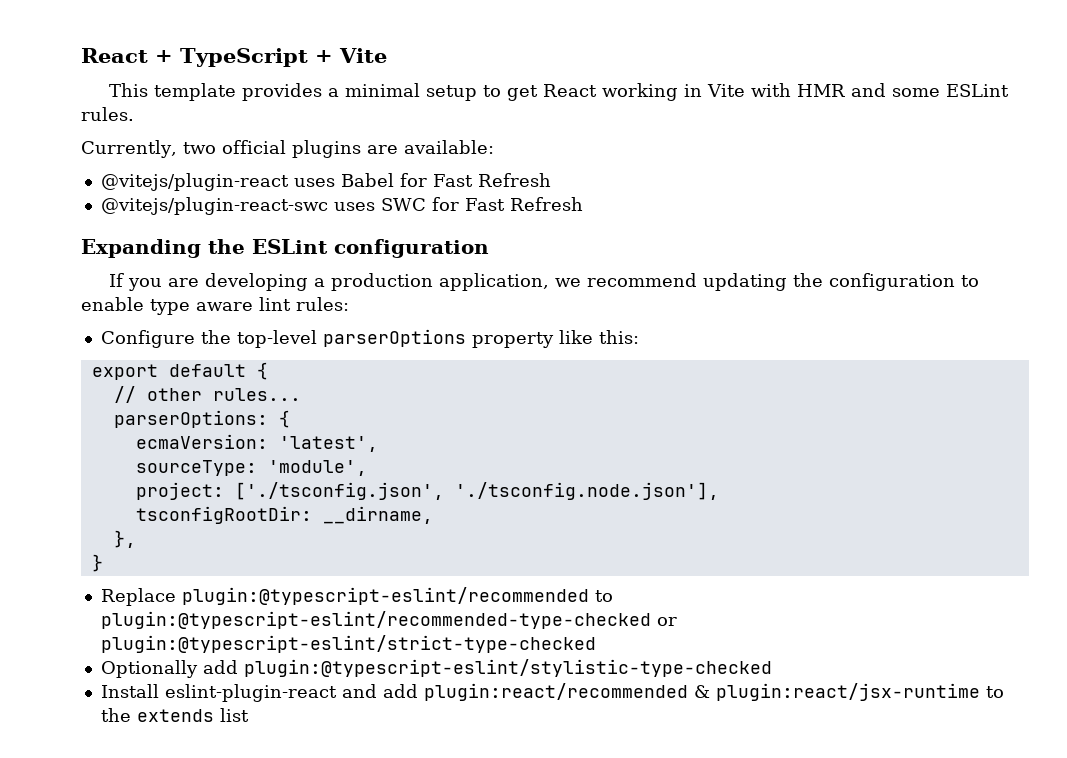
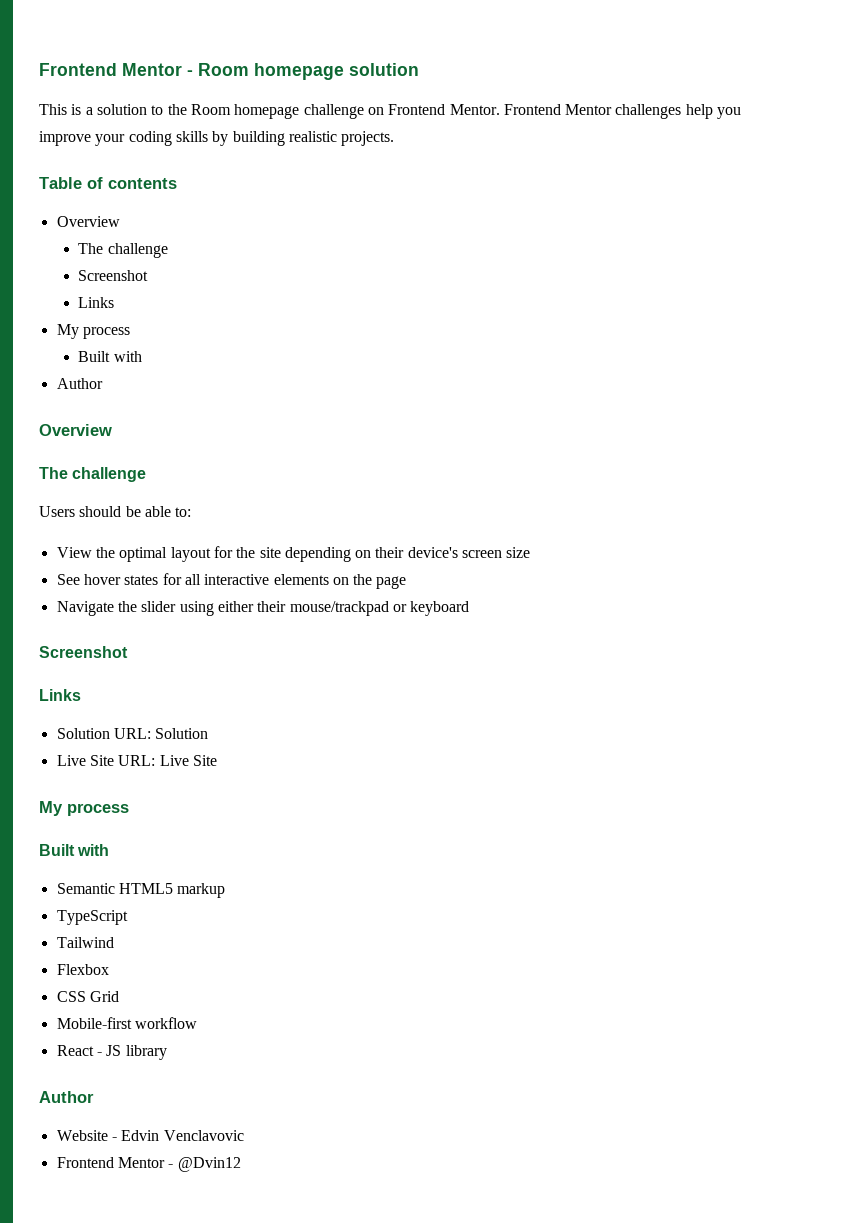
[81,48,387,67] [108,83,1009,101] [81,107,134,121] [81,140,494,158] [100,173,551,191] [100,197,583,215] [81,239,489,258] [108,273,979,291] [81,297,349,315] [100,329,639,348] [91,362,268,380] [113,386,301,403] [113,410,290,428] [135,434,378,452] [135,460,367,476] [135,482,719,500] [135,506,433,524] [113,530,136,548] [91,554,103,572] [100,587,613,606] [100,611,677,629] [100,635,596,653] [100,659,772,678] [100,683,1004,702] [100,708,249,722] React + TypeScript + Vite // This template provides a minimal setup to get React working in Vite with HMR and some ESLint rules. // Currently, two official plugins are available: // @vitejs/plugin-react uses Babel for Fast Refresh // @vitejs/plugin-react-swc uses SWC for Fast Refresh // Expanding the ESLint configuration // If you are developing a production application, we recommend updating the configuration to enable type aware lint rules: // Configure the top-level parserOptions property like this: // export default { // // other rules... // parserOptions: { // ecmaVersion: 'latest', // sourceType: 'module', // project: ['./tsconfig.json', './tsconfig.node.json'], // tsconfigRootDir: __dirname, // }, // } // Replace plugin:@typescript-eslint/recommended to plugin:@typescript-eslint/recommended-type-checked or plugin:@typescript-eslint/strict-type-checked // Optionally add plugin:@typescript-eslint/stylistic-type-checked // Install eslint-plugin-react and add plugin:react/recommended & plugin:react/jsx-runtime to the extends list -> [39,63,419,80] [39,104,742,119] [39,131,395,146] [39,177,177,189] [56,216,120,227] [78,243,168,258] [78,270,149,281] [78,297,115,308] [56,324,130,339] [78,351,142,362] [56,378,103,389] [39,424,112,436] [39,467,147,482] [39,506,192,517] [56,546,531,562] [56,573,407,589] [56,601,470,616] [39,646,128,658] [39,689,81,701] [56,728,209,739] [56,755,217,766] [39,801,129,816] [39,844,110,856] [56,883,226,898] [56,910,128,925] [56,937,114,948] [56,964,109,975] [56,991,119,1002] [56,1017,197,1029] [56,1045,167,1060] [39,1091,94,1103] [56,1130,244,1141] [56,1157,241,1172] Frontend Mentor - Room homepage solution // This is a solution to the Room homepage challenge on Frontend Mentor. Frontend Mentor challenges help you improve your coding skills by building realistic projects. // Table of contents // Overview // The challenge // Screenshot // Links // My process // Built with // Author // Overview // The challenge // Users should be able to: // View the optimal layout for the site depending on their device's screen size // See hover states for all interactive elements on the page // Navigate the slider using either their mouse/trackpad or keyboard // Screenshot // Links // Solution URL: Solution // Live Site URL: Live Site // My process // Built with // Semantic HTML5 markup // TypeScript // Tailwind // Flexbox // CSS Grid // Mobile-first workflow // React - JS library // Author // Website - Edvin Venclavovic // Frontend Mentor - @Dvin12

